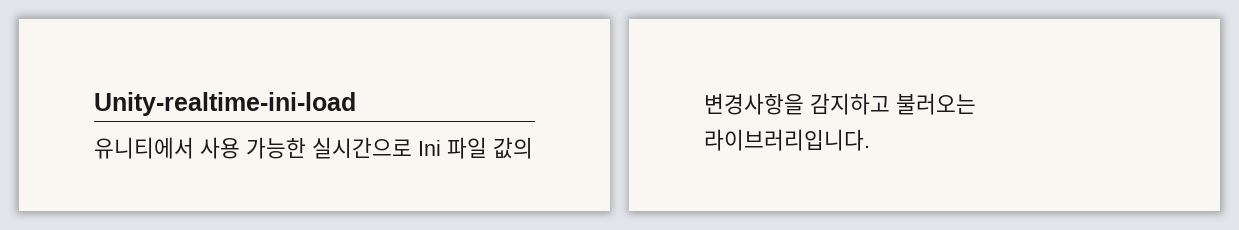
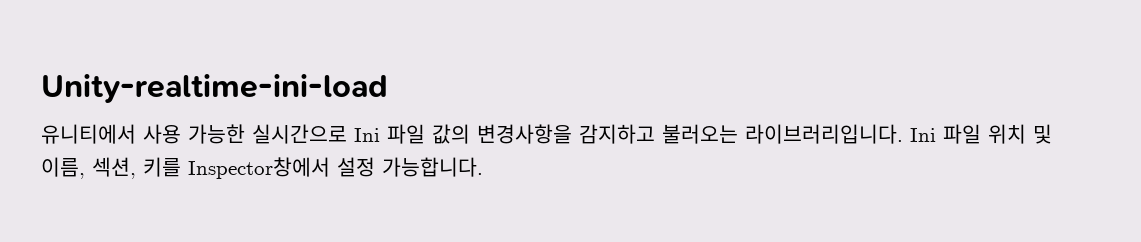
(870, 140) none -> [910,124,1052,144] [41,157,483,179] Ini 파일 위치 및 이름, 섹션, 키를 Inspector창에서 설정 가능합니다.

